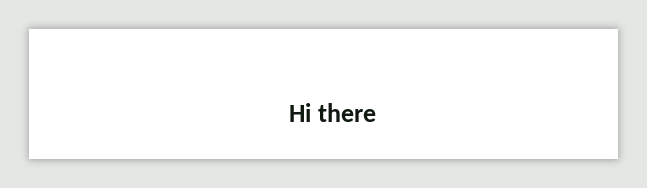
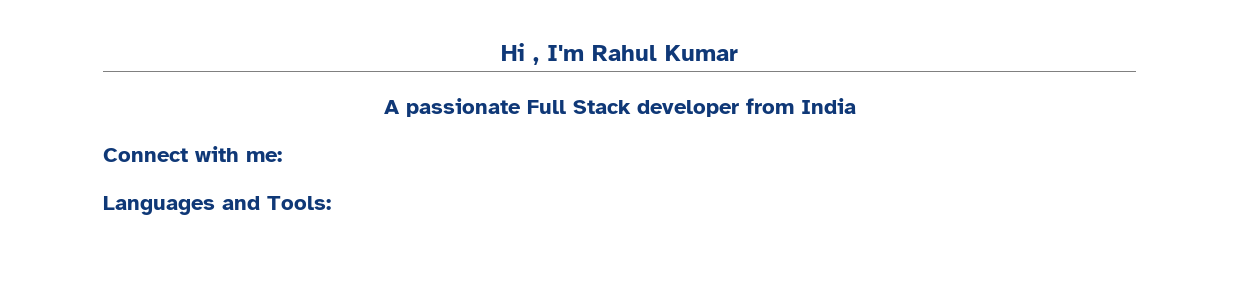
[318,103,377,122] there -> [533,45,738,65] [383,98,856,117] [103,146,282,162] [103,196,331,215] , I'm Rahul Kumar // A passionate Full Stack developer from India // Connect with me: // Languages and Tools:

